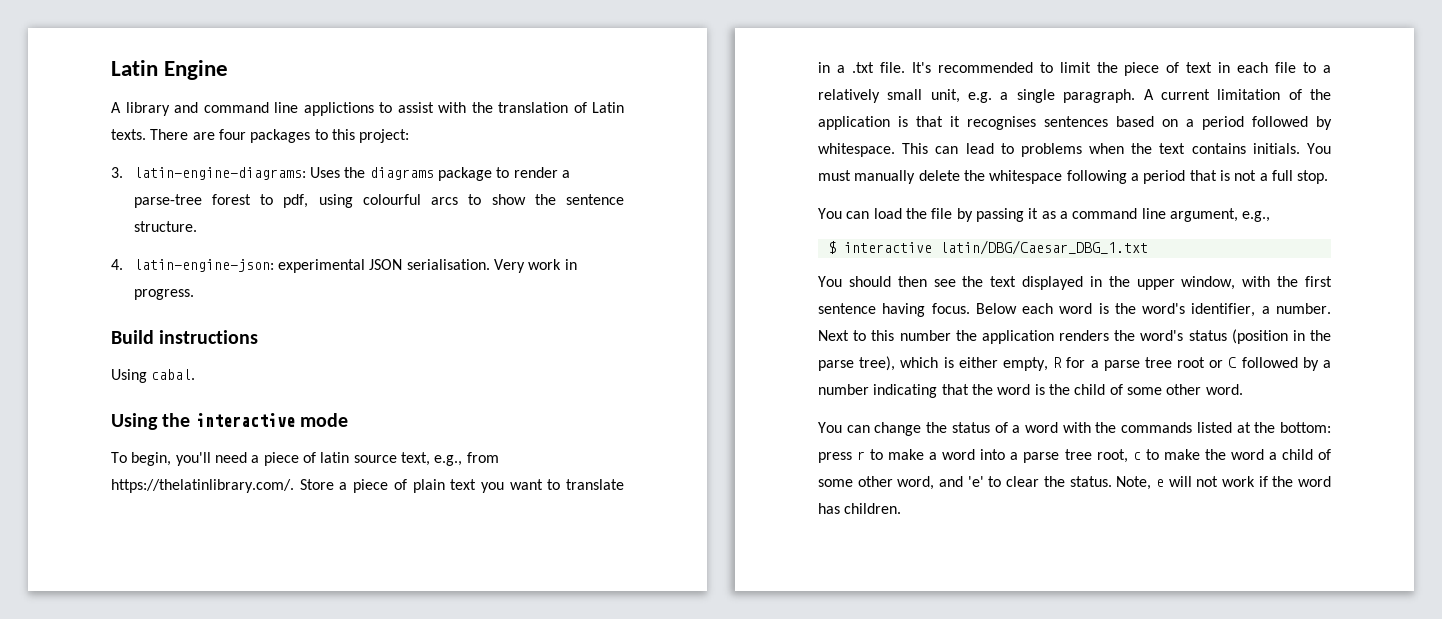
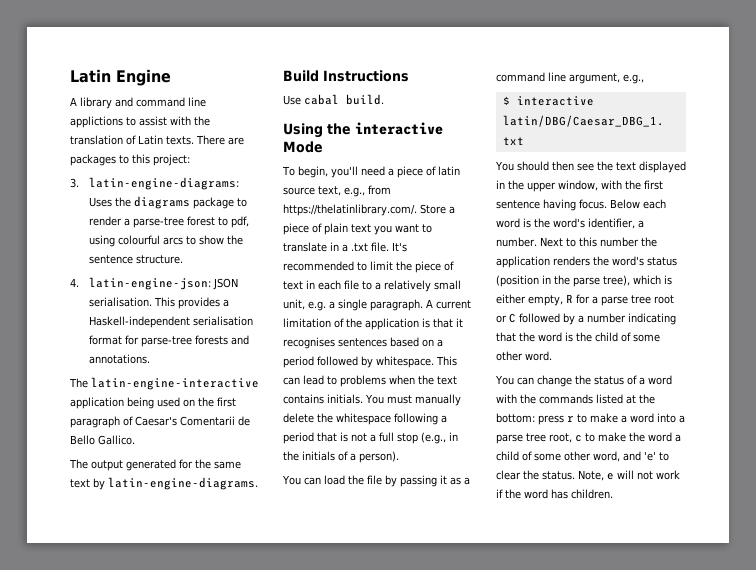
[218,129,246,140] four -> (244, 141) none
[278,259,366,273] experimental -> (212, 283) none
[494,259,577,273] [133,289,194,300] [111,330,259,344] [111,369,196,383] Very work in progress. // Build instructions // Using cabal. -> [154,297,230,309] [89,316,254,328] [89,335,250,347] [89,354,151,364] [69,377,259,390] [70,397,236,409] [70,416,250,428] [70,435,135,445] [69,459,241,471] [70,477,258,490] [283,70,409,82] [283,94,384,105] This provides a Haskell-independent serialisation format for parse-tree forests and annotations. // The latin-engine-interactive application being used on the first paragraph of Caesar's Comentarii de Bello Gallico. // The output generated for the same text by latin-engine-diagrams. // Build Instructions // Use cabal build.
[300,413,349,427] mode -> [283,141,323,153] Mode
[1297,170,1329,184] stop. -> [397,432,458,444] [283,451,399,463] stop (e.g., in the initials of a person).

